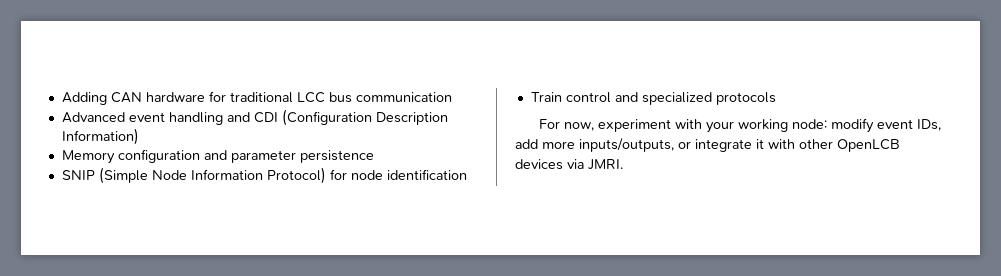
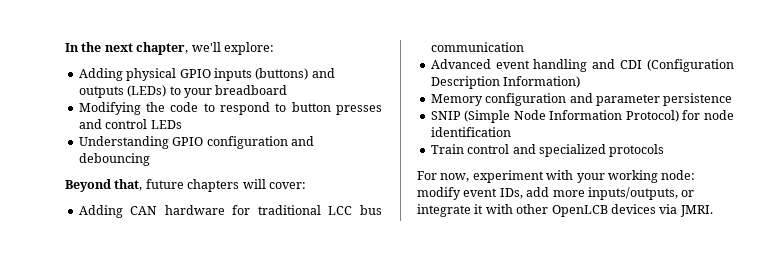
(61, 98) none -> [65,42,274,55] [78,68,335,81] [78,85,288,98] [78,102,382,115] [78,119,182,129] [78,136,314,149] [78,153,150,166] [65,179,306,192] In the next chapter, we'll explore: // Adding physical GPIO inputs (buttons) and outputs (LEDs) to your breadboard // Modifying the code to respond to button presses and control LEDs // Understanding GPIO configuration and debouncing // Beyond that, future chapters will cover: //

